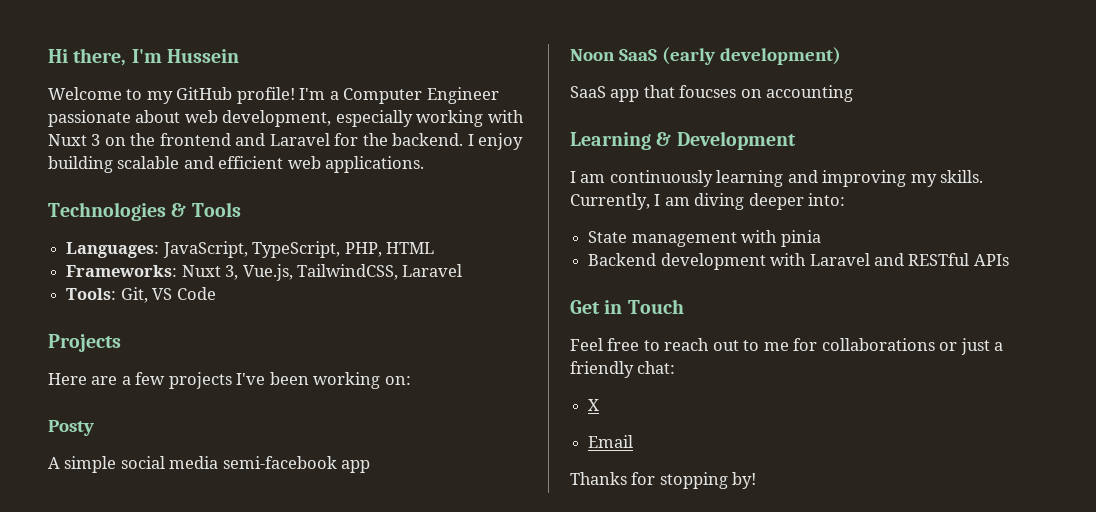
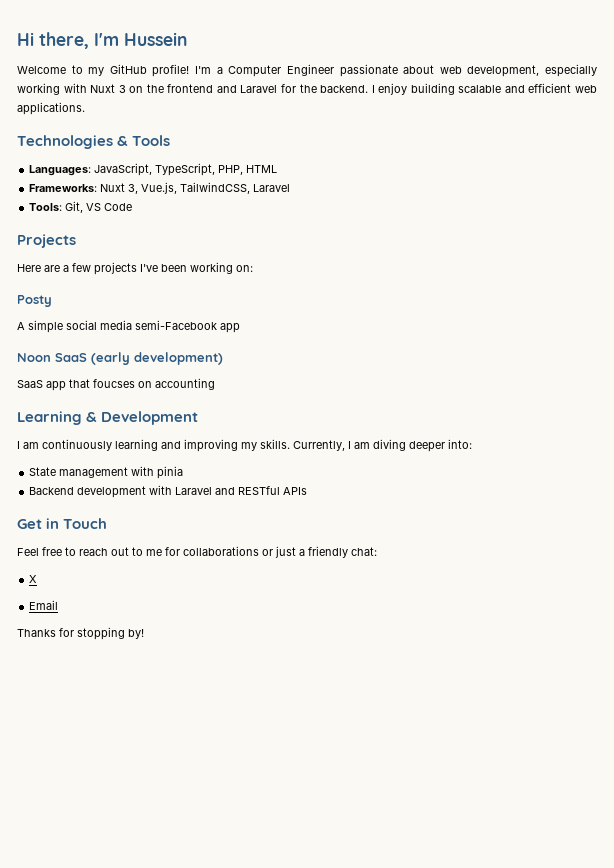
[222,456,337,469] semi-facebook -> [135,320,217,330] semi-Facebook

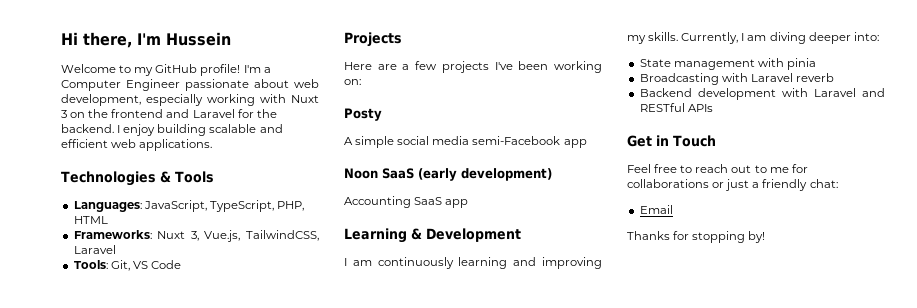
(223, 358) none -> [344,196,411,208] Accounting
[69,378,215,390] that foucses on accounting -> (469, 203) none
(184, 472) none -> [639,73,834,85] // Broadcasting with Laravel reverb
[29,575,38,583] // X -> (838, 183) none

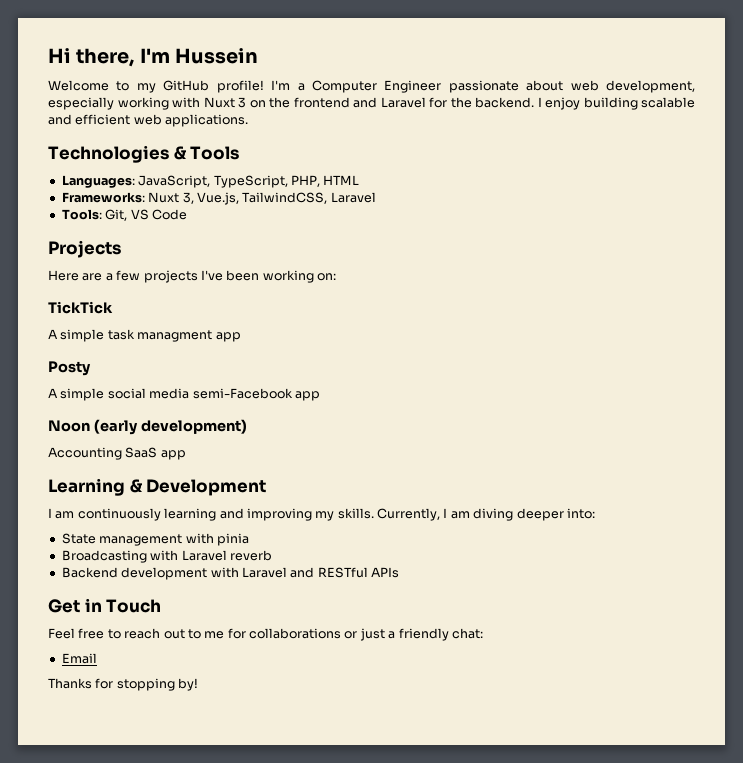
(361, 82) none -> [48,301,113,314] [48,329,241,342] // TickTick // A simple task managment app
[382,168,414,179] SaaS -> (90, 426) none

